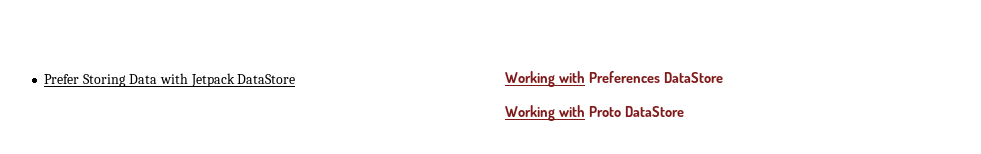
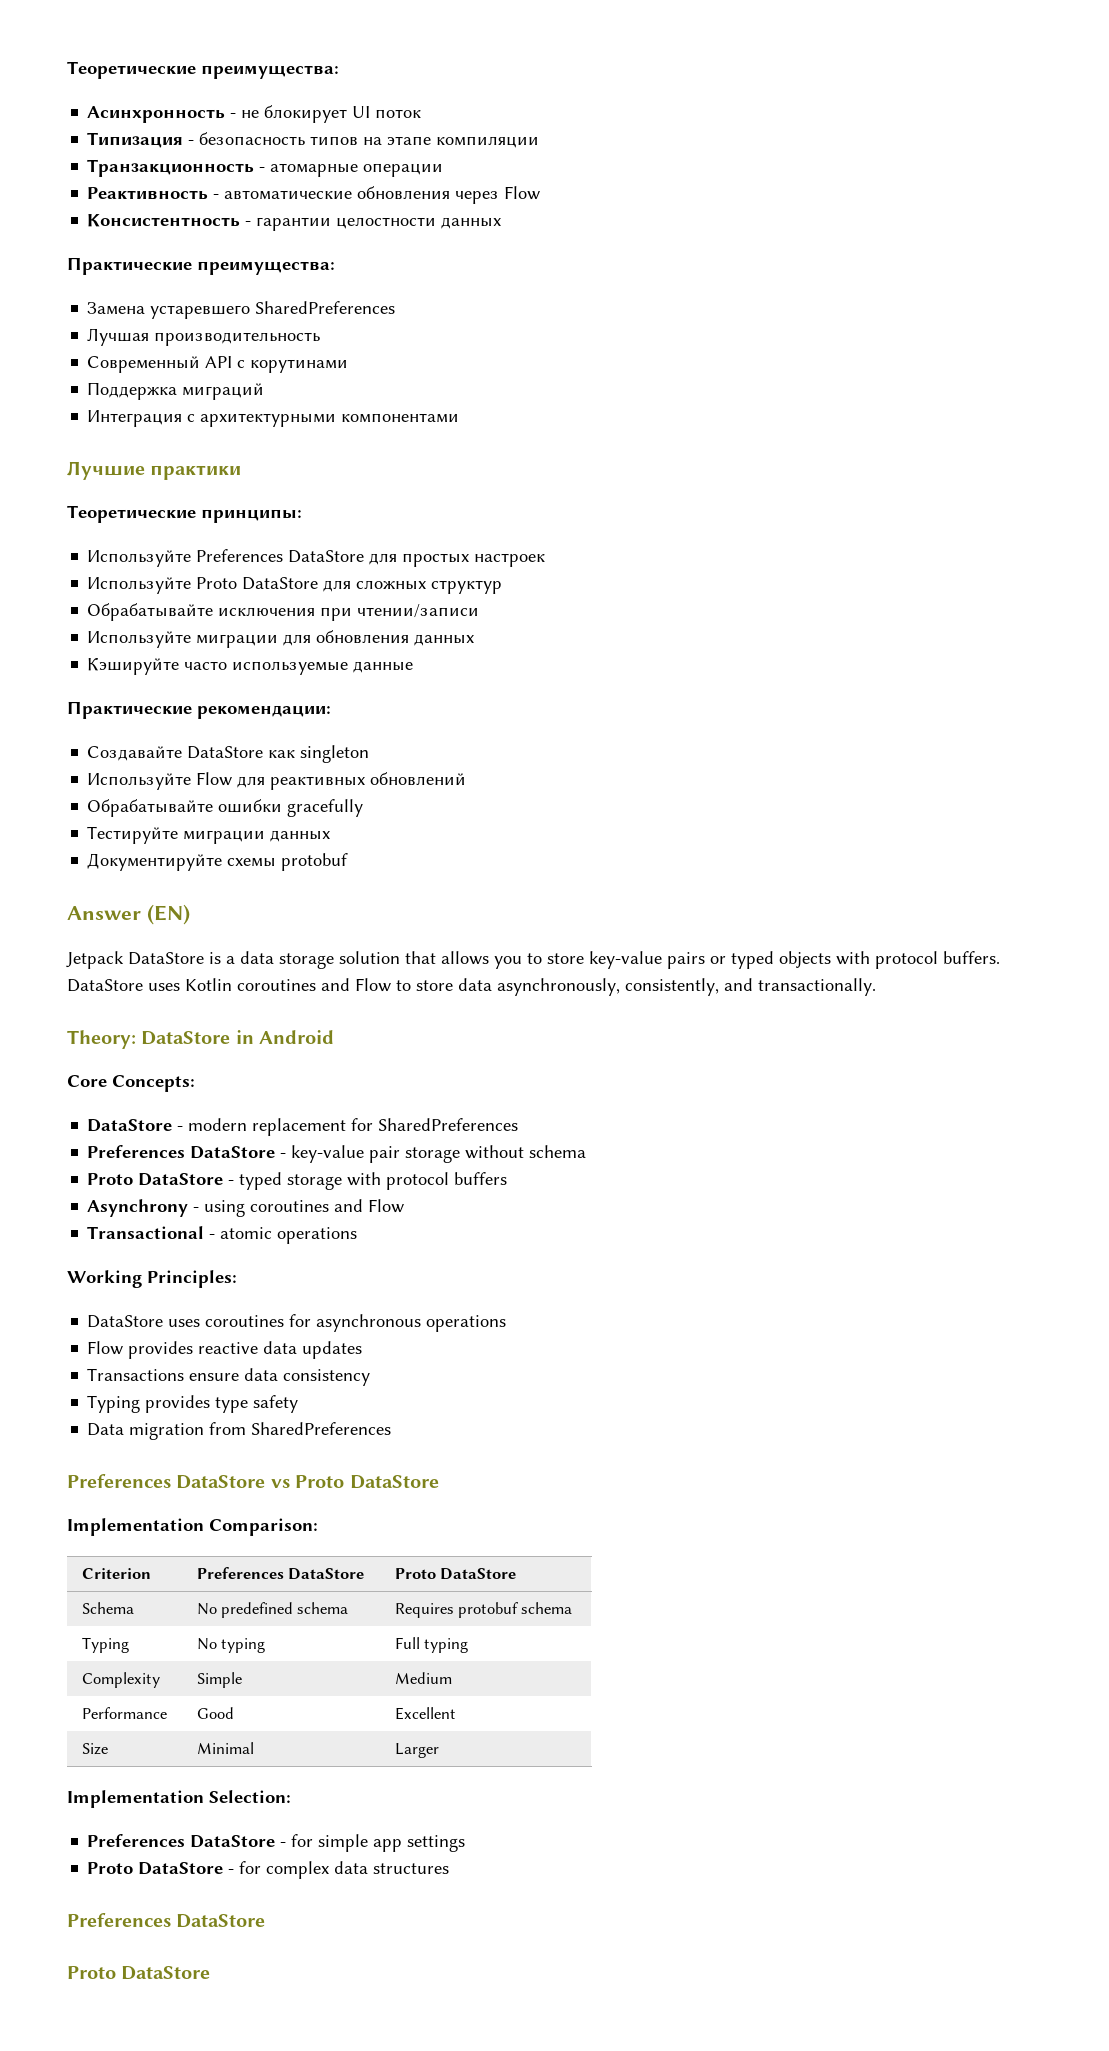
[44,73,296,87] [505,71,585,87] Prefer Storing Data with Jetpack DataStore // Working with -> [67,61,339,79] [87,105,422,123] [87,132,540,148] [87,159,444,177] [87,186,541,204] [87,214,502,231] [67,257,335,275] [87,301,396,319] [87,328,321,346] [87,356,349,373] [87,382,265,400] [87,410,460,427] [67,461,242,480] [67,505,302,523] [87,549,546,567] [87,577,503,594] [87,603,480,621] [87,630,475,648] [87,658,414,675] [67,701,331,719] [87,745,370,763] [87,772,467,790] [87,799,364,817] [87,826,331,844] [87,853,349,871] [67,904,190,925] [66,951,1000,969] [67,978,876,996] [67,1030,335,1049] [67,1075,195,1092] [87,1118,519,1136] [87,1145,587,1163] [87,1172,508,1190] [87,1199,405,1217] [87,1226,358,1244] [67,1270,237,1288] [87,1314,507,1332] [87,1341,363,1359] [87,1368,371,1386] [87,1395,299,1413] [87,1422,392,1440] [67,1474,439,1489] [67,1518,318,1536] [81,1568,151,1579] [196,1567,364,1580] [394,1568,516,1580] [81,1602,134,1614] [196,1602,349,1618] [394,1602,573,1618] [81,1637,129,1653] [196,1638,265,1653] [394,1637,468,1653] [81,1672,160,1688] [196,1672,242,1688] [394,1672,452,1684] [81,1707,167,1719] [196,1707,234,1719] [394,1707,456,1720] [81,1743,108,1755] [196,1742,254,1754] [394,1743,439,1758] [67,1790,291,1808] [87,1834,466,1852] [87,1861,450,1879] Теоретические преимущества: // Асинхронность - не блокирует UI поток // Типизация - безопасность типов на этапе компиляции // Транзакционность - атомарные операции // Реактивность - автоматические обновления через Flow // Консистентность - гарантии целостности данных // Практические преимущества: // Замена устаревшего SharedPreferences // Лучшая производительность // Современный API с корутинами // Поддержка миграций // Интеграция с архитектурными компонентами // Лучшие практики // Теоретические принципы: // Используйте Preferences DataStore для простых настроек // Используйте Proto DataStore для сложных структур // Обрабатывайте исключения при чтении/записи // Используйте миграции для обновления данных // Кэшируйте часто используемые данные // Практические рекомендации: // Создавайте DataStore как singleton // Используйте Flow для реактивных обновлений // Обрабатывайте ошибки gracefully // Тестируйте миграции данных // Документируйте схемы protobuf // Answer (EN) // Jetpack DataStore is a data storage solution that allows you to store key-value pairs or typed objects with protocol buffers. DataStore uses Kotlin coroutines and Flow to store data asynchronously, consistently, and transactionally. // Theory: DataStore in Android // Core Concepts: // DataStore - modern replacement for SharedPreferences // Preferences DataStore - key-value pair storage without schema // Proto DataStore - typed storage with protocol buffers // Asynchrony - using coroutines and Flow // Transactional - atomic operations // Working Principles: // DataStore uses coroutines for asynchronous operations // Flow provides reactive data updates // Transactions ensure data consistency // Typing provides type safety // Data migration from SharedPreferences // Preferences DataStore vs Proto DataStore // Implementation Comparison: // Criterion | Preferences DataStore | Proto DataStore // Schema | No predefined schema | Requires protobuf schema // Typing | No typing | Full typing // Complexity | Simple | Medium // Performance | Good | Excellent // Size | Minimal | Larger // Implementation Selection: // Preferences DataStore - for simple app settings // Proto DataStore - for complex data structures //
[505,105,585,121] Working with -> (266, 1921) none

